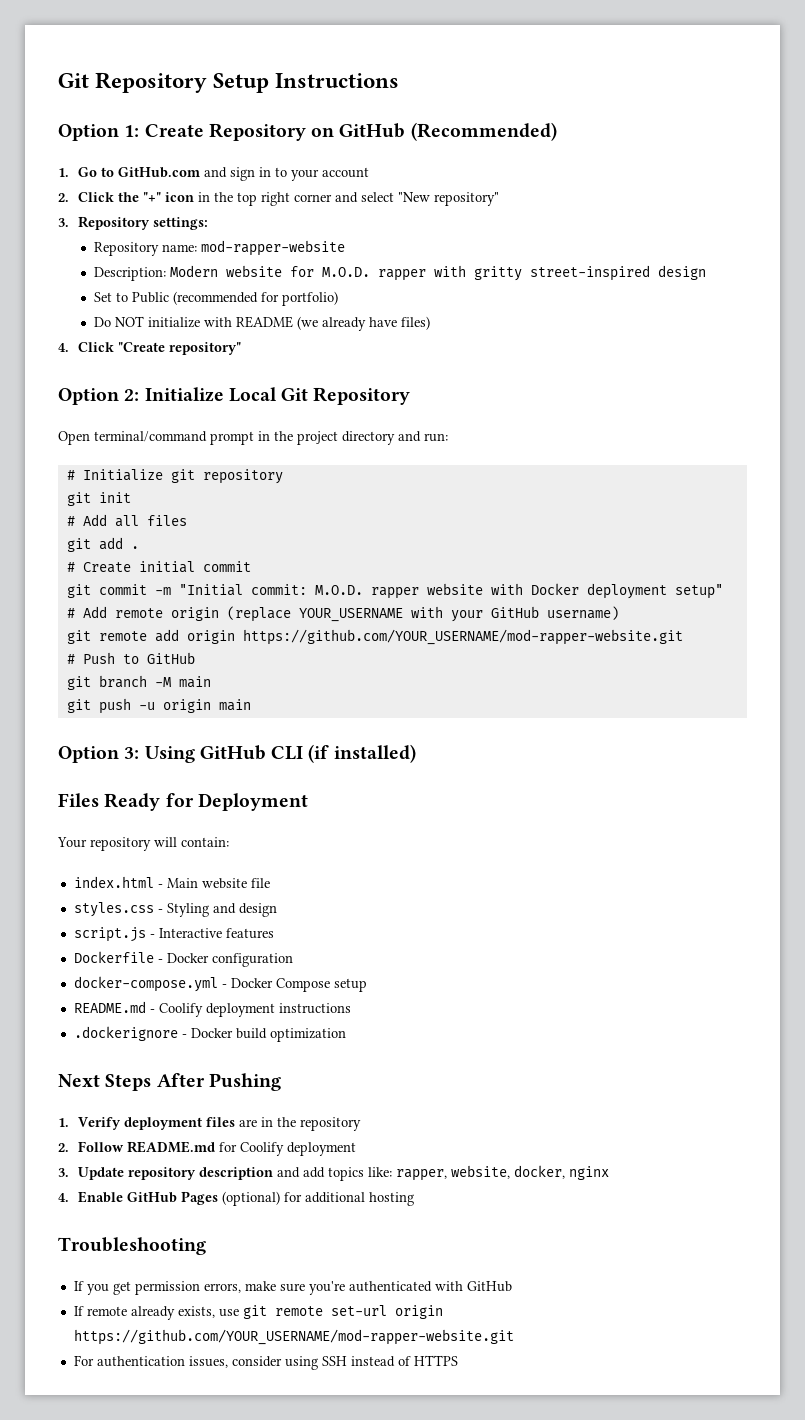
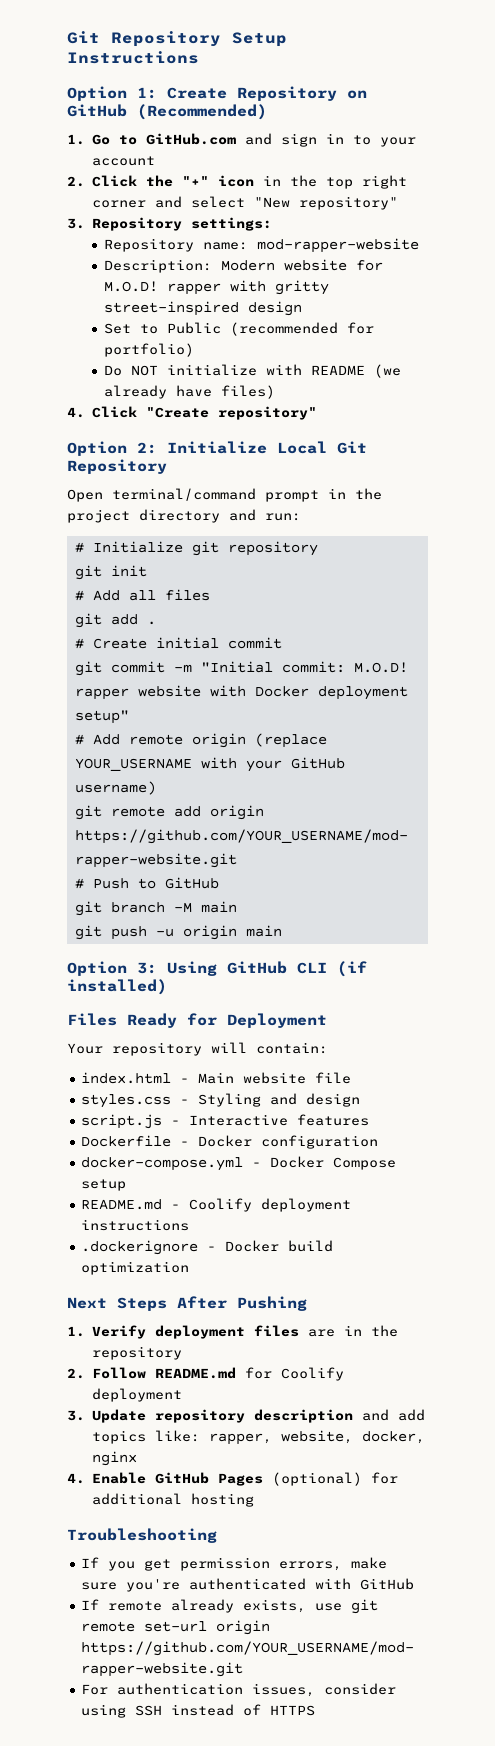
[322,267,371,277] M.O.D. -> [103,281,158,292] M.O.D!
[314,585,363,595] M.O.D. -> [353,662,408,673] M.O.D!

